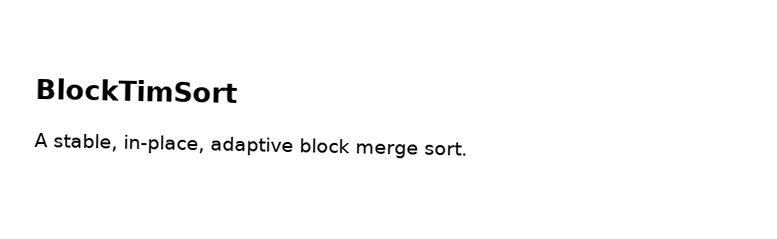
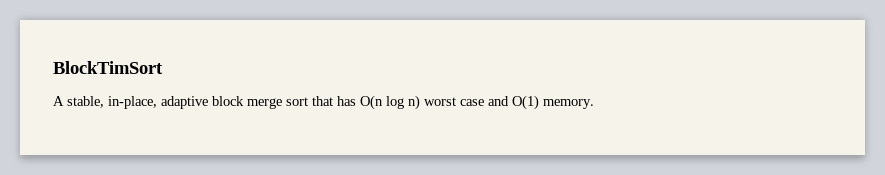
[424,141,468,156] sort. -> [286,95,594,110] sort that has O(n log n) worst case and O(1) memory.

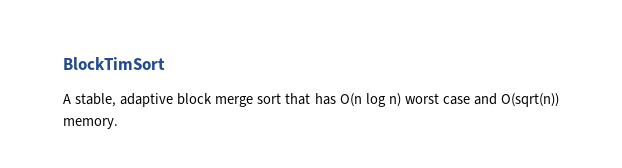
[108,96,157,109] in-place, -> (117, 100) none
[512,95,539,110] O(1) -> [500,93,559,107] O(sqrt(n))

